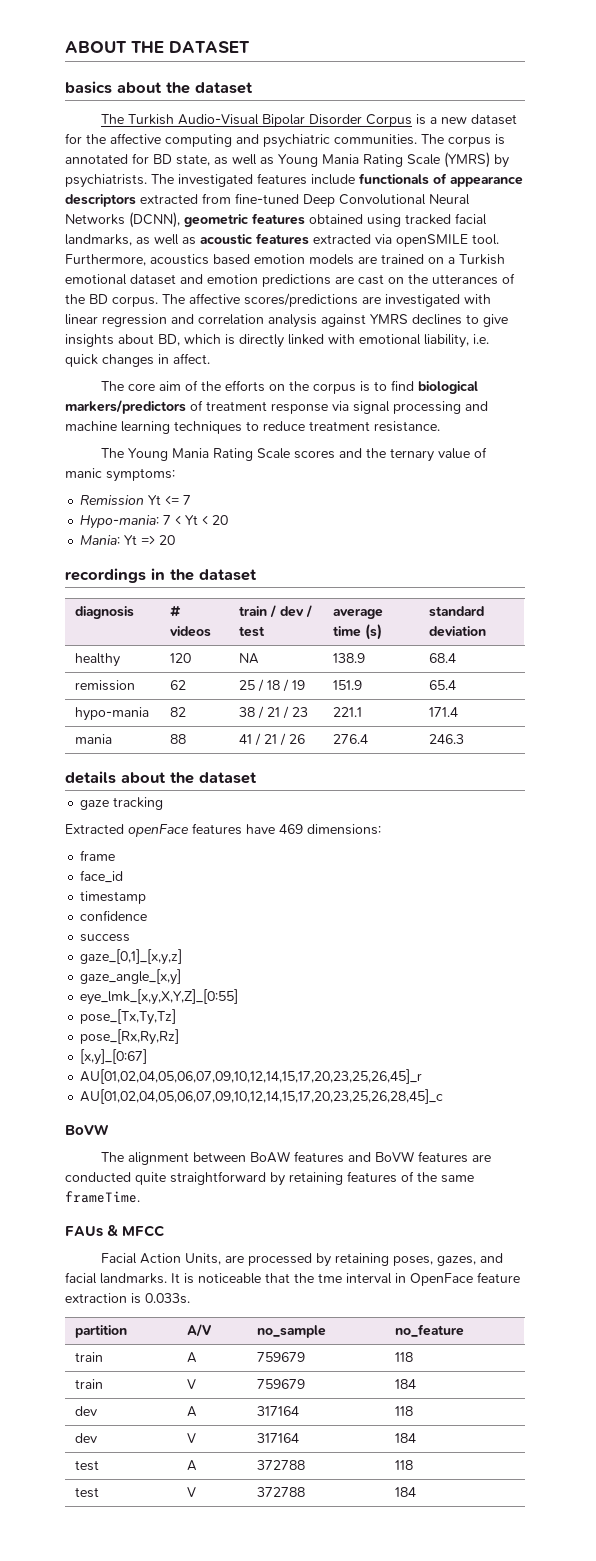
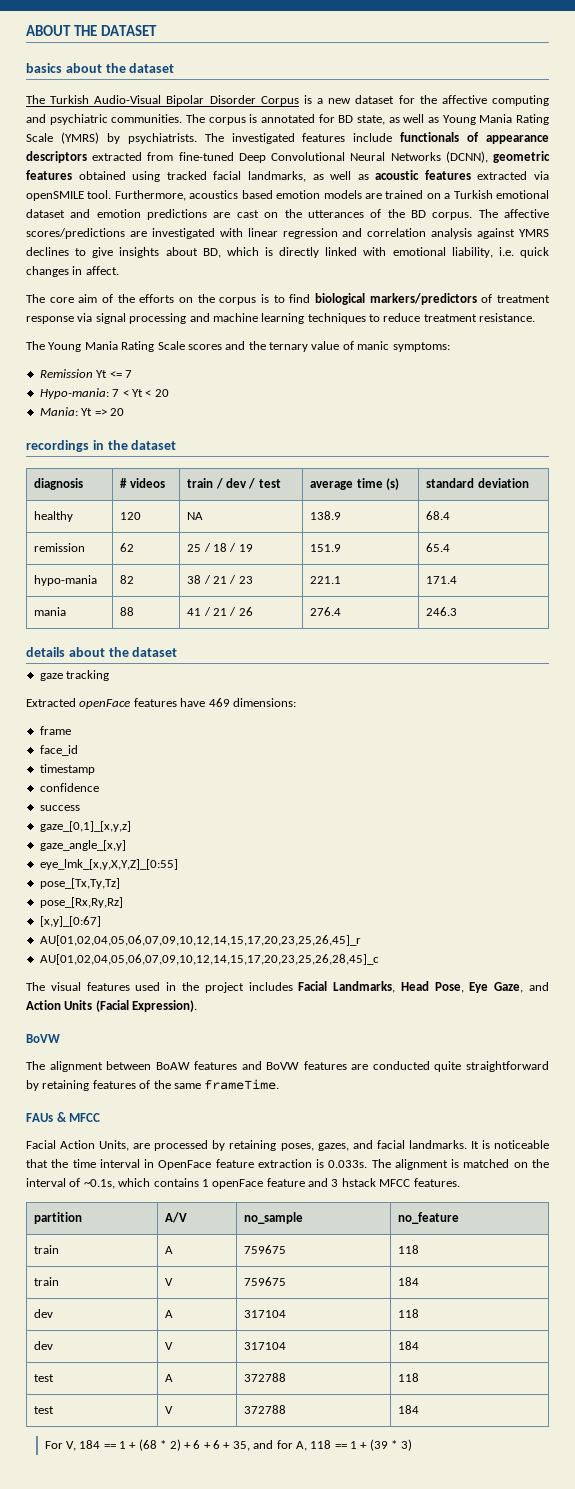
(444, 1096) none -> [26,981,549,993] [26,1000,198,1012] // The visual features used in the project includes Facial Landmarks, Head Pose, Eye Gaze, and Action Units (Facial Expression).
[318,1273,342,1283] tme -> [72,1159,96,1168] time
(190, 1298) none -> [371,1159,549,1170] [26,1178,460,1189] The alignment is matched on the interval of ~0.1s, which contains 1 openFace feature and 3 hstack MFCC features.
[257,1352,306,1362] 759679 -> [244,1245,287,1254] 759675
[257,1379,306,1389] 759679 -> [244,1277,287,1286] 759675
[257,1406,300,1416] 317164 -> [244,1310,287,1318] 317104
[257,1433,300,1443] 317164 -> [244,1342,287,1350] 317104
(417, 1492) none -> [44,1439,412,1451] // For V, 184 == 1 + (68 * 2) + 6 + 6 + 35, and for A, 118 == 1 + (39 * 3)

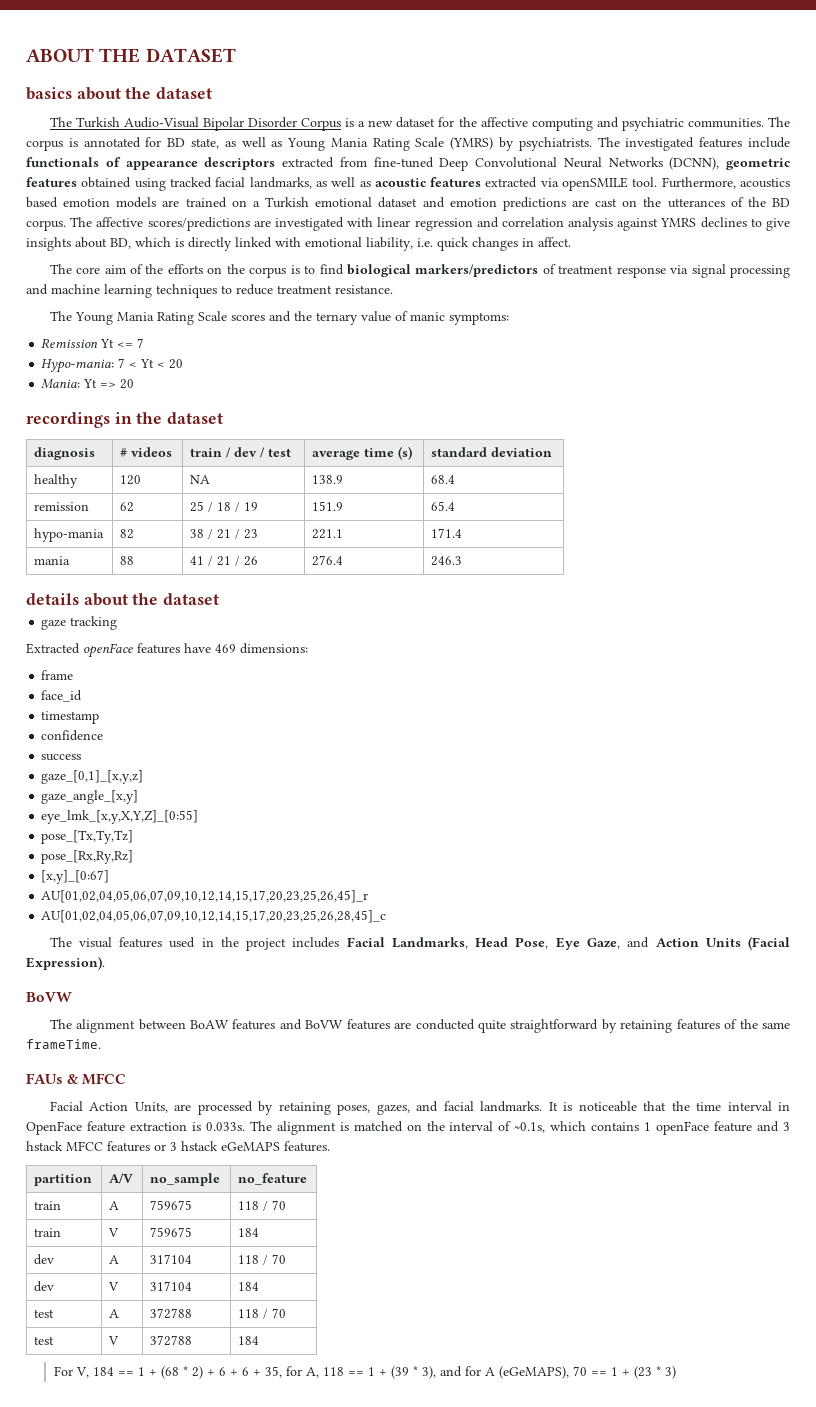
(411, 1183) none -> [107,1141,280,1152] features or 3 hstack eGeMAPS
(420, 1249) none -> [263,1200,287,1211] / 70
(420, 1313) none -> [263,1254,287,1265] / 70
(420, 1377) none -> [263,1308,287,1319] / 70
[253,1440,274,1449] and -> (282, 1372) none
(398, 1444) none -> [421,1366,661,1379] 3), and for A (eGeMAPS), 70 == 1 + (23 *

